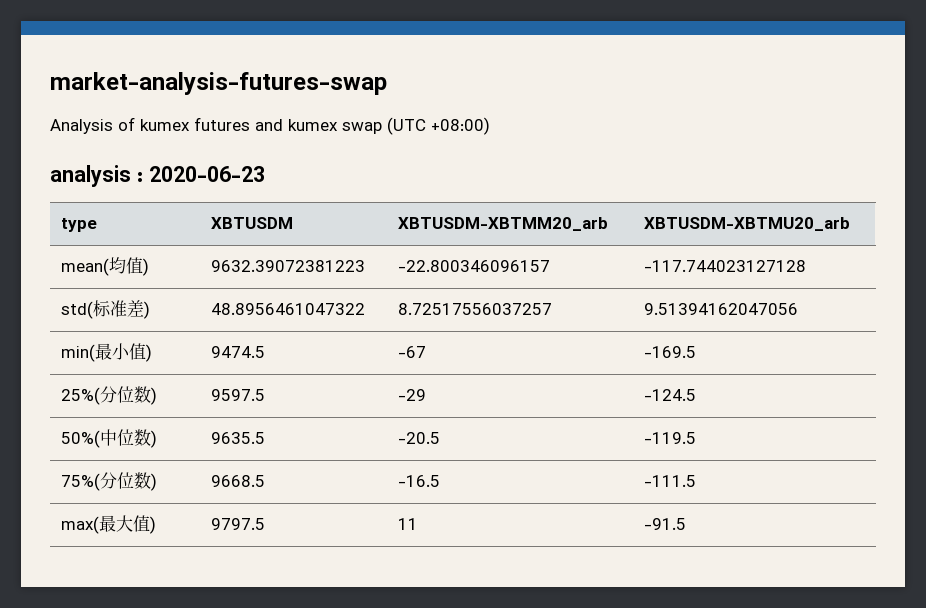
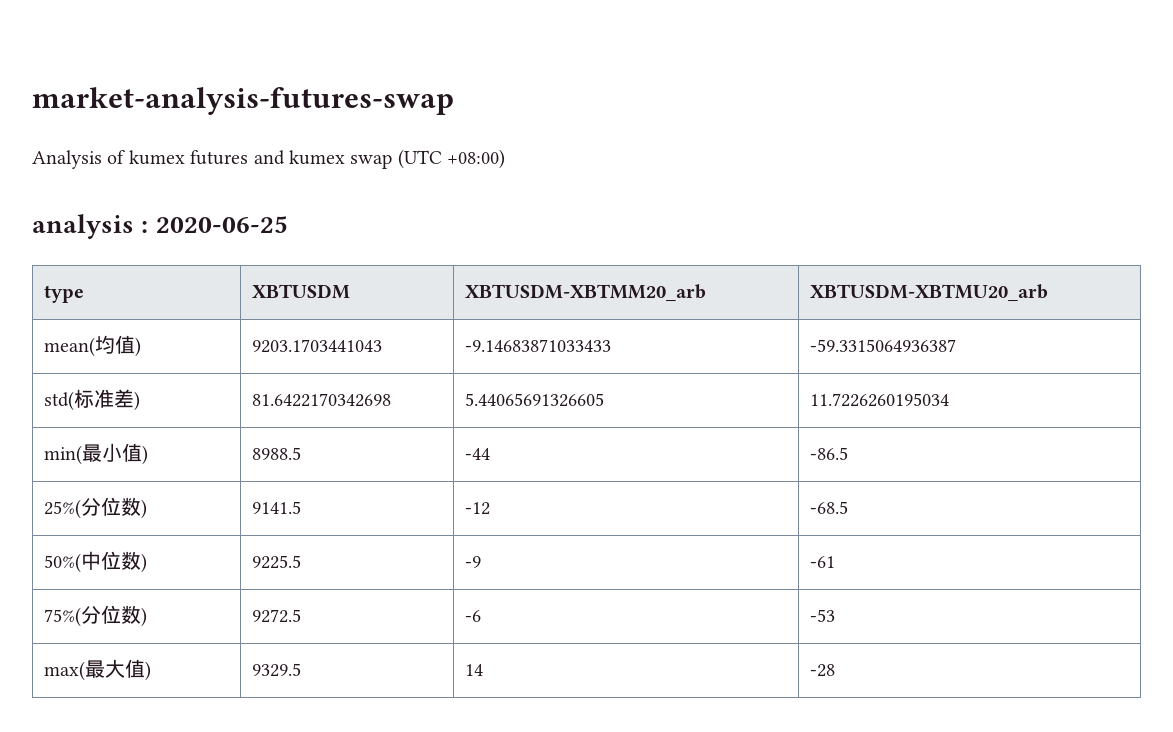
[148,166,265,182] 2020-06-23 -> [155,216,288,233] 2020-06-25
[211,260,366,272] [398,260,551,272] [644,260,807,272] 9632.39072381223 | -22.800346096157 | -117.744023127128 -> [252,339,383,353] [465,339,612,352] [810,339,957,352] 9203.1703441043 | -9.14683871033433 | -59.3315064936387
[211,303,366,315] [398,303,553,315] [644,303,799,315] 48.8956461047322 | 8.72517556037257 | 9.51394162047056 -> [252,393,392,407] [465,393,605,407] [810,393,950,407] 81.6422170342698 | 5.44065691326605 | 11.7226260195034
[211,346,266,358] [398,346,427,358] [644,346,697,358] 9474.5 | -67 | -169.5 -> [252,447,302,460] [465,448,491,460] [810,447,849,460] 8988.5 | -44 | -86.5
[211,389,266,401] [398,389,427,401] [644,389,697,401] 9597.5 | -29 | -124.5 -> [252,501,302,514] [465,502,491,515] [810,501,849,514] 9141.5 | -12 | -68.5
[211,432,266,444] [398,432,441,444] [644,432,697,444] 9635.5 | -20.5 | -119.5 -> [252,555,302,569] [465,556,482,568] [810,556,836,568] 9225.5 | -9 | -61
[211,475,266,487] [398,475,441,487] [644,475,697,487] 9668.5 | -16.5 | -111.5 -> [252,609,302,623] [465,610,482,622] [810,609,836,622] 9272.5 | -6 | -53
[211,518,266,530] [398,518,419,530] [644,518,687,530] 9797.5 | 11 | -91.5 -> [252,663,302,677] [465,664,484,676] [810,664,836,677] 9329.5 | 14 | -28

